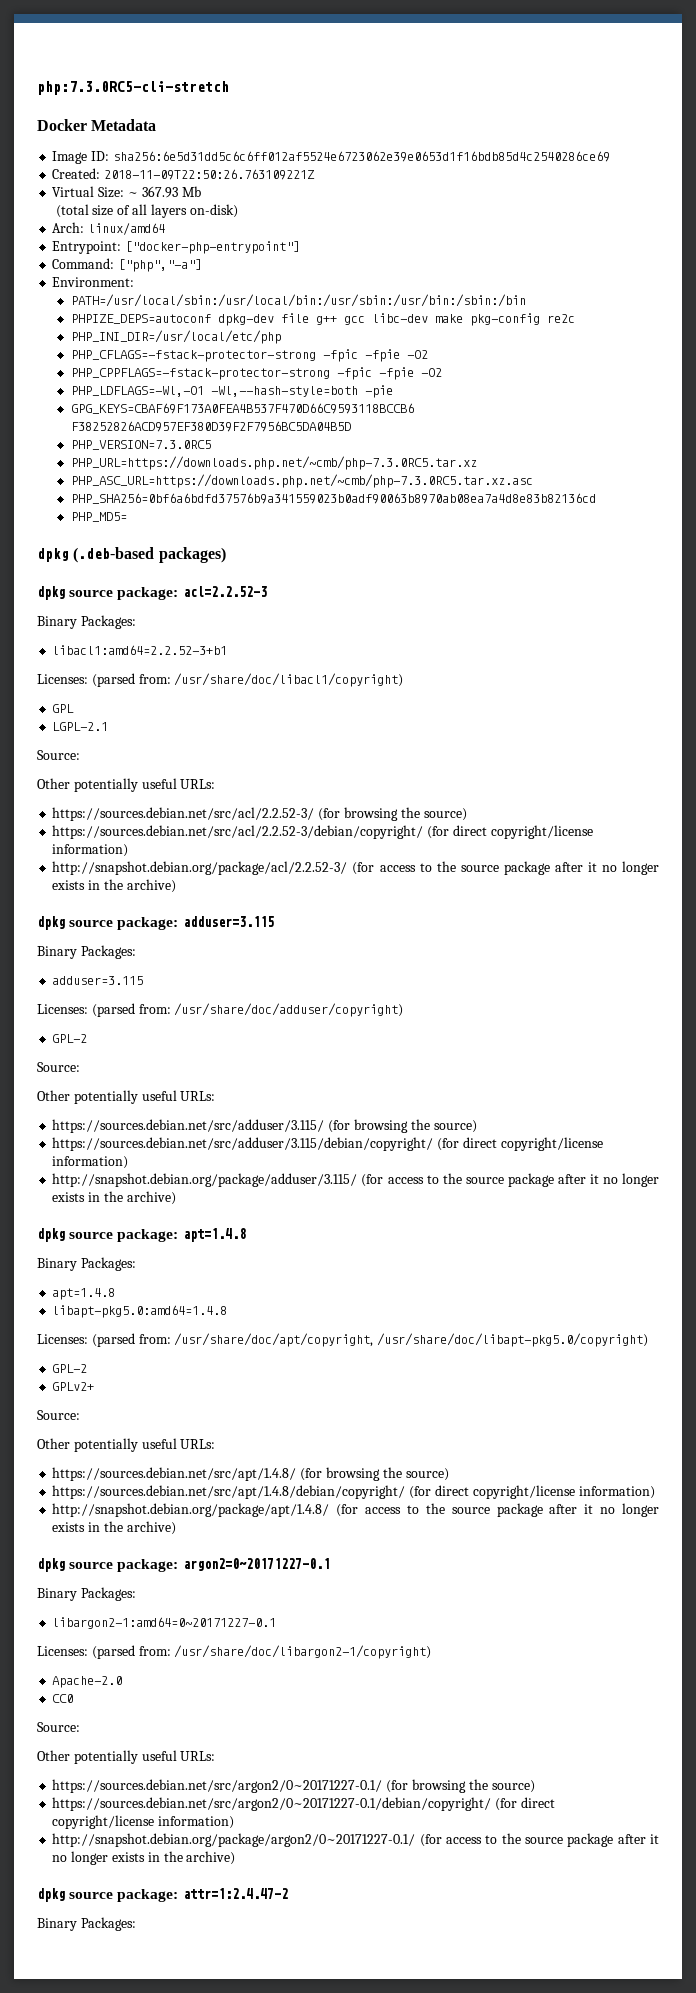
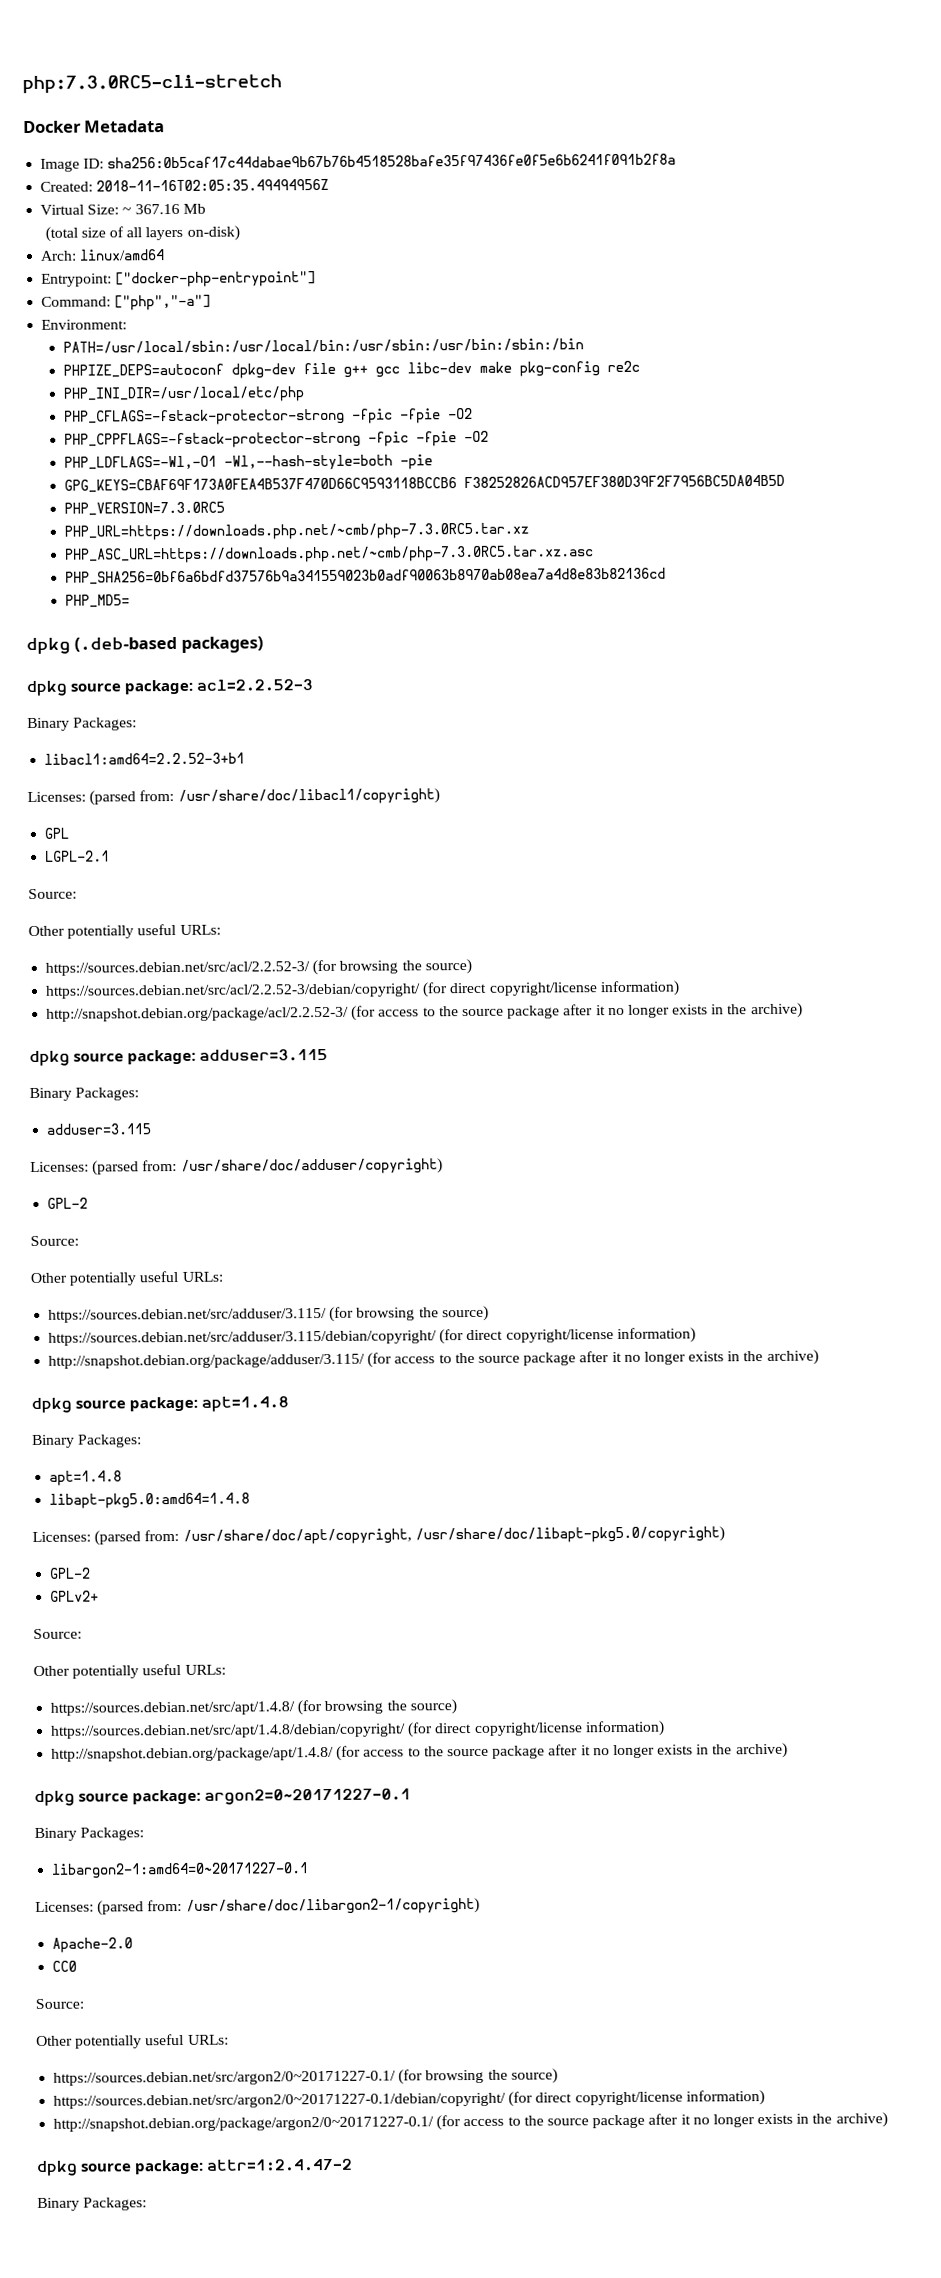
[112,151,610,162] sha256:6e5d31dd5c6c6ff012af5524e6723062e39e0653d1f16bdb85d4c2540286ce69 -> [107,153,677,169] sha256:0b5caf17c44dabae9b67b76b4518528bafe35f97436fe0f5e6b6241f091b2f8a
[104,169,316,180] 2018-11-09T22:50:26.763109221Z -> [96,178,330,192] 2018-11-16T02:05:35.49494956Z
[141,186,178,198] 367.93 -> [134,203,180,215] 367.16

